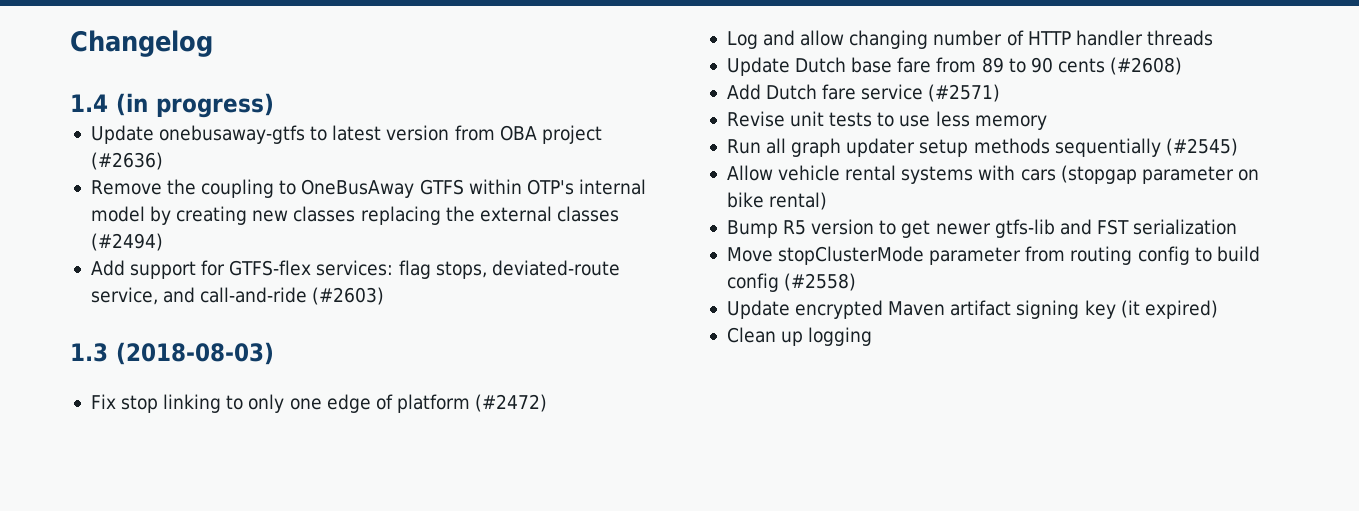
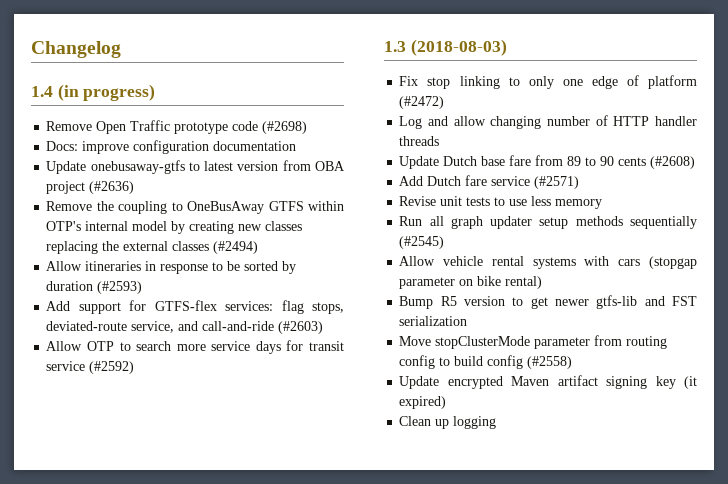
(274, 105) none -> [46,120,308,134] [46,140,297,154] // Remove Open Traffic prototype code (#2698) // Docs: improve configuration documentation
(163, 242) none -> [46,261,297,274] [46,281,143,294] // Allow itineraries in response to be sorted by duration (#2593)
(385, 296) none -> [46,340,344,354] [46,361,135,374] // Allow OTP to search more service days for transit service (#2592)

